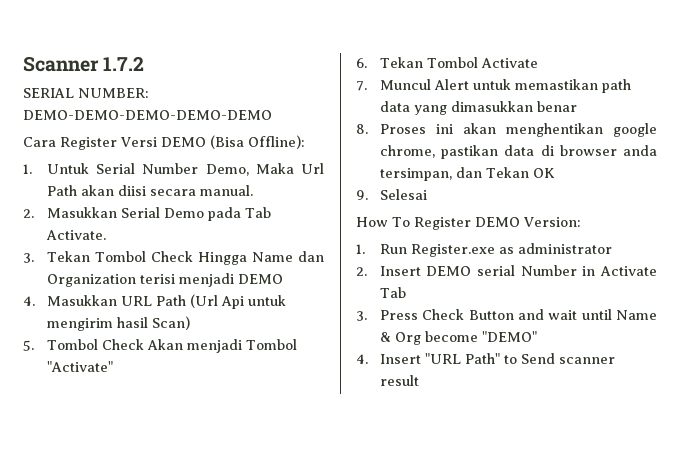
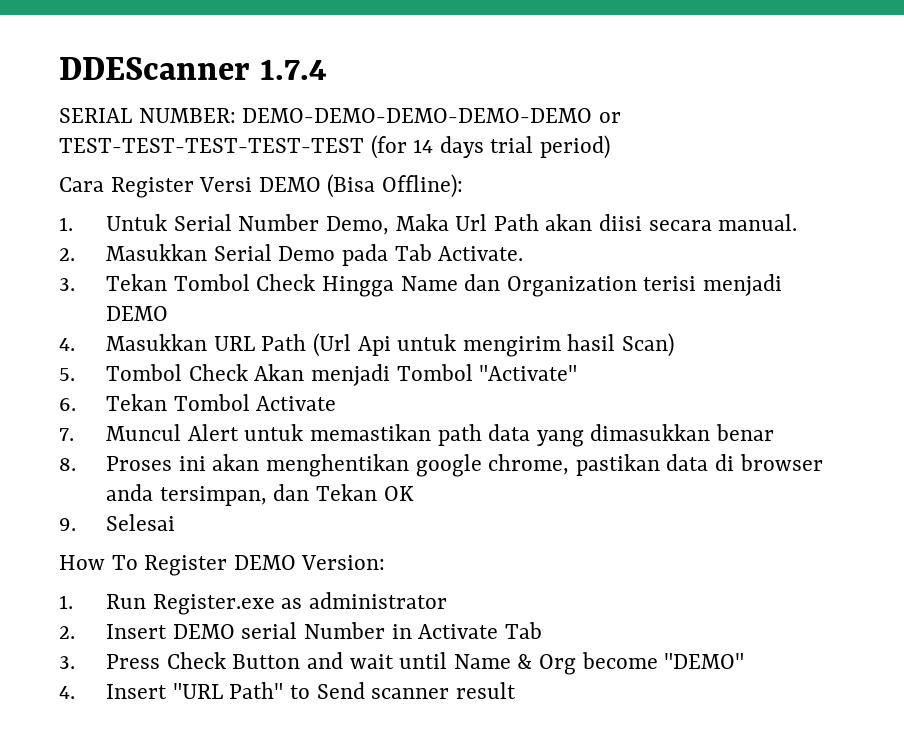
[23,56,145,72] Scanner 1.7.2 -> [59,57,328,80] DDEScanner 1.7.4
(272, 115) none -> [598,112,621,123] [59,135,611,159] or TEST-TEST-TEST-TEST-TEST (for 14 days trial period)

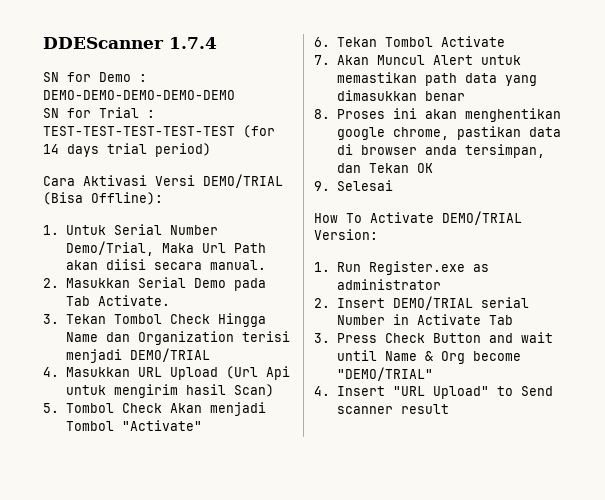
[59,108,621,123] SERIAL NUMBER: DEMO-DEMO-DEMO-DEMO-DEMO or -> [43,72,147,82] [43,90,235,100] [43,107,155,118] SN for Demo : DEMO-DEMO-DEMO-DEMO-DEMO // SN for Trial :
[110,177,321,198] Register Versi DEMO -> [83,174,283,188] Aktivasi Versi DEMO/TRIAL
[325,216,389,235] Demo, -> [65,241,154,256] Demo/Trial,
[106,306,169,321] DEMO -> [129,348,210,362] DEMO/TRIAL
[261,334,307,351] Path -> [169,367,218,380] Upload
(74, 434) none -> [336,55,369,65] Akan
[144,555,296,576] Register DEMO -> [370,211,522,225] Activate DEMO/TRIAL
[172,624,235,639] DEMO -> [392,296,473,310] DEMO/TRIAL
[664,653,745,669] "DEMO" -> [336,367,433,381] "DEMO/TRIAL"
[229,682,284,699] Path" -> [432,386,489,399] Upload"

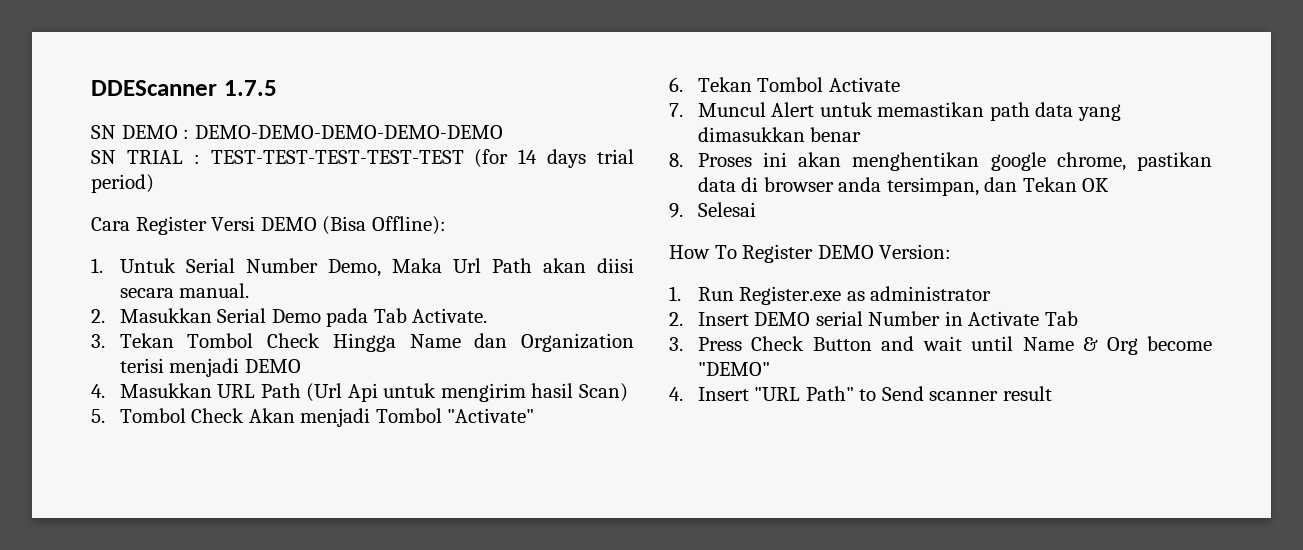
[169,37,217,49] [43,72,131,82] 1.7.4 // SN for Demo -> [223,80,277,96] [91,125,178,139] 1.7.5 // SN DEMO
[67,107,139,118] for Trial -> [126,150,183,164] TRIAL
[83,174,283,188] Aktivasi Versi DEMO/TRIAL -> [135,216,317,235] Register Versi DEMO
[65,241,154,256] Demo/Trial, -> [327,259,381,277] Demo,
[129,348,210,362] DEMO/TRIAL -> [244,359,301,373] DEMO
[169,367,218,380] Upload -> [260,383,301,398] Path
[336,55,369,65] Akan -> (683, 110) none
[370,211,522,225] Activate DEMO/TRIAL -> [742,244,874,263] Register DEMO
[392,296,473,310] DEMO/TRIAL -> [754,312,811,326] DEMO
[336,367,433,381] "DEMO/TRIAL" -> [697,362,770,376] "DEMO"
[432,386,489,399] Upload" -> [805,386,854,401] Path"

